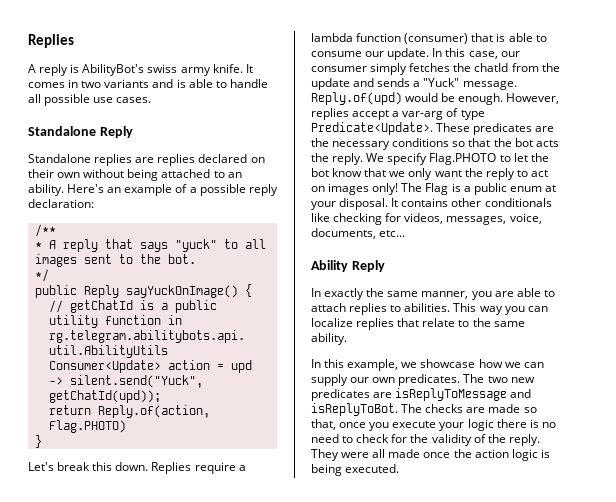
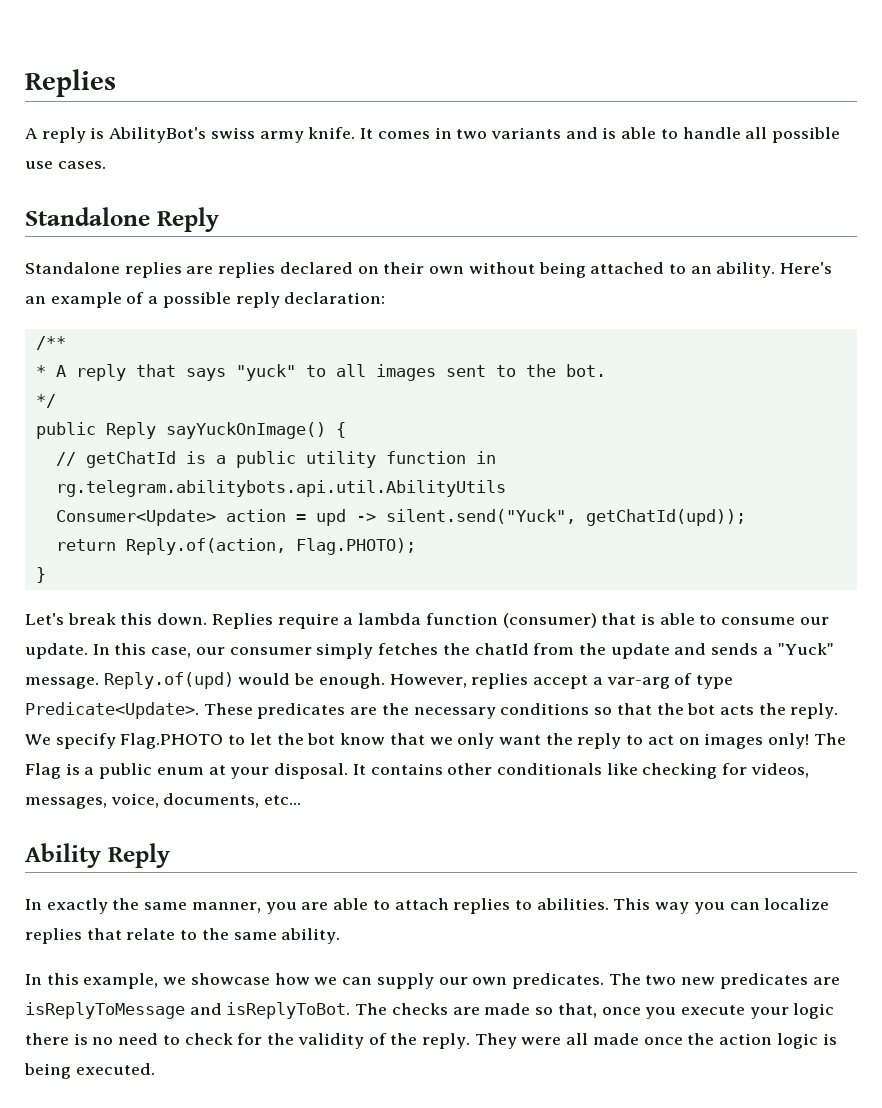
[48,420,126,433] Flag.PHOTO) -> [295,538,416,555] Flag.PHOTO);

